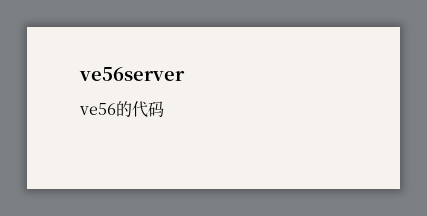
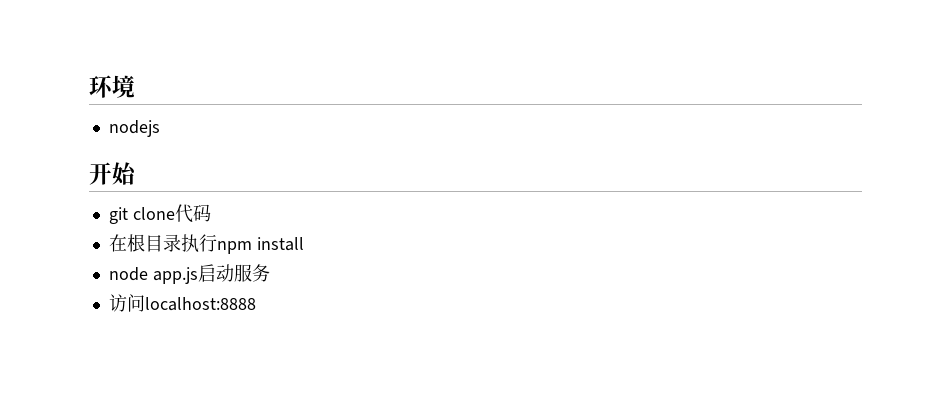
[79,67,185,81] [79,101,164,118] ve56server // ve56的代码 -> [89,75,135,98] [108,120,160,137] [89,162,137,185] [108,204,211,224] [108,234,304,254] [108,264,270,284] [108,294,256,312] 环境 // nodejs // 开始 // git clone代码 // 在根目录执行npm install // node app.js启动服务 // 访问localhost:8888

